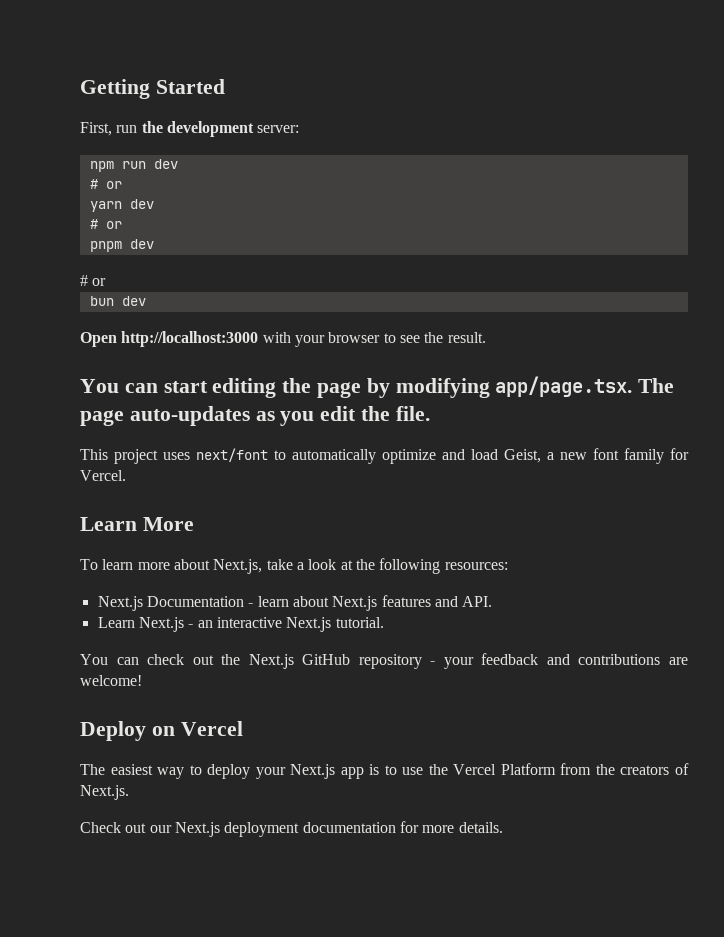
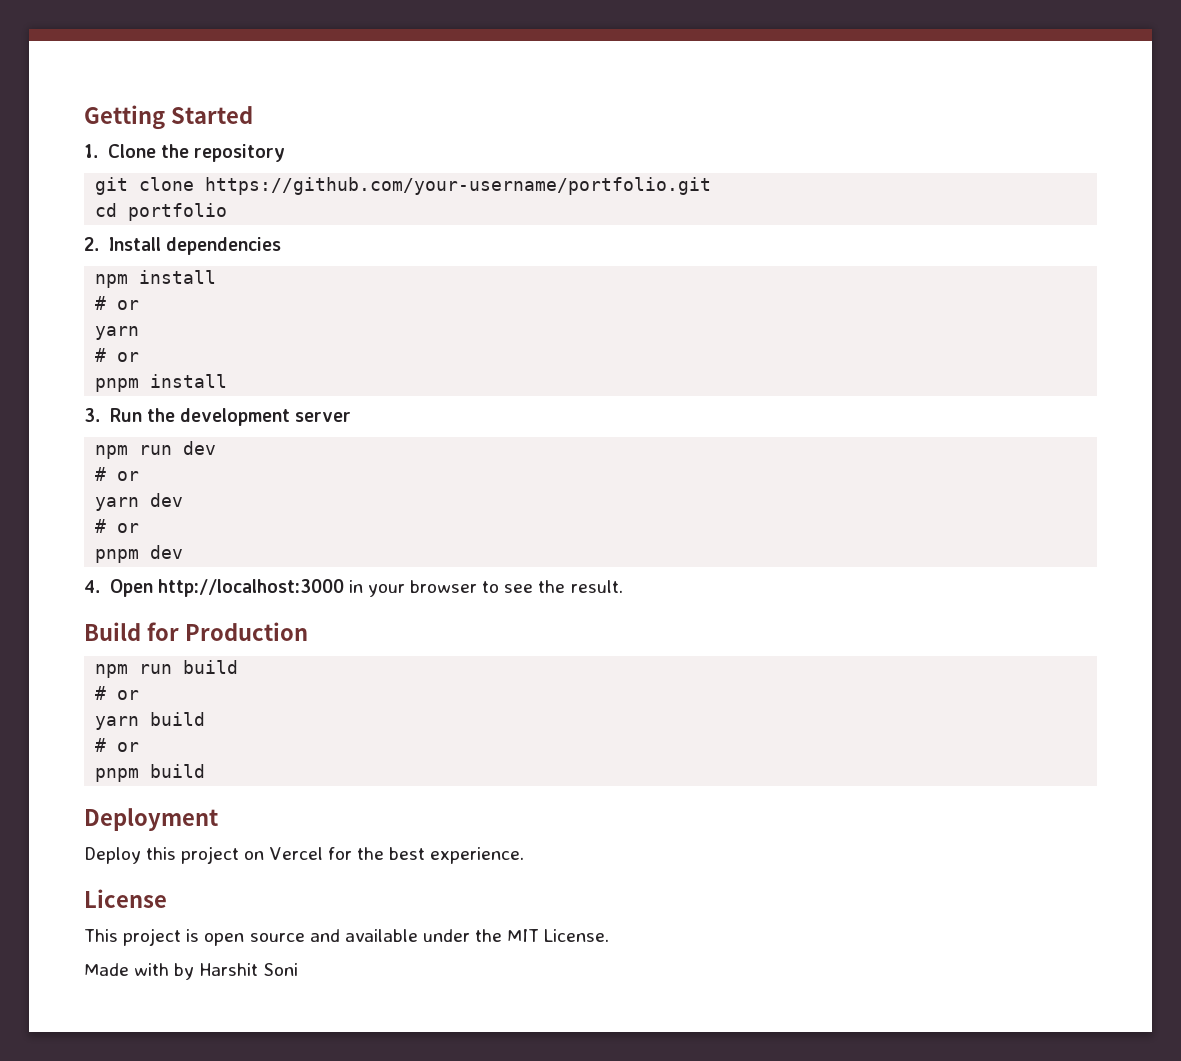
[80,122,138,136] First, run -> [84,144,285,162] [95,177,712,195] [95,203,228,221] [84,237,281,255] [95,270,217,288] [95,296,140,310] [95,326,140,340] [95,348,140,362] [95,374,228,392] [84,408,142,422] 1. Clone the repository // git clone https://github.com/your-username/portfolio.git // cd portfolio // 2. Install dependencies // npm install // # or // yarn // # or // pnpm install // 3. Run
[257,125,300,133] server: -> [294,412,351,422] server
[80,275,107,286] [89,296,146,306] # or // bun dev // -> [84,580,100,593] 4.
[262,332,291,343] with -> [348,580,363,593] in
[80,376,675,398] [80,406,430,426] [80,448,689,464] [80,470,126,481] [80,517,194,531] [80,558,508,574] [97,595,493,611] [97,617,384,632] [80,653,689,669] [80,675,142,686] [80,721,243,741] [80,763,689,779] [80,785,129,800] [80,821,503,837] You can start editing the page by modifying app/page.tsx. The page auto-updates as you edit the file. // This project uses next/font to automatically optimize and load Geist, a new font family for Vercel. // Learn More // To learn more about Next.js, take a look at the following resources: // Next.js Documentation - learn about Next.js features and API. // Learn Next.js - an interactive Next.js tutorial. // You can check out the Next.js GitHub repository - your feedback and contributions are welcome! // Deploy on Vercel // The easiest way to deploy your Next.js app is to use the Vercel Platform from the creators of Next.js. // Check out our Next.js deployment documentation for more details. -> [84,622,308,641] [95,660,239,678] [95,686,140,700] [95,712,206,730] [95,738,140,752] [95,764,206,782] [84,808,218,831] [84,846,525,864] [84,889,167,908] [84,928,610,946] [84,963,298,980] Build for Production // npm run build // # or // yarn build // # or // pnpm build // Deployment // Deploy this project on Vercel for the best experience. // License // This project is open source and available under the MIT License. // Made with by Harshit Soni

